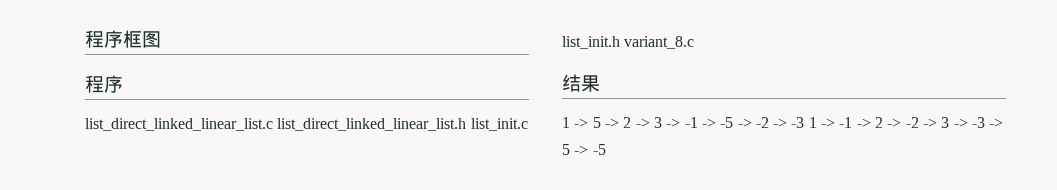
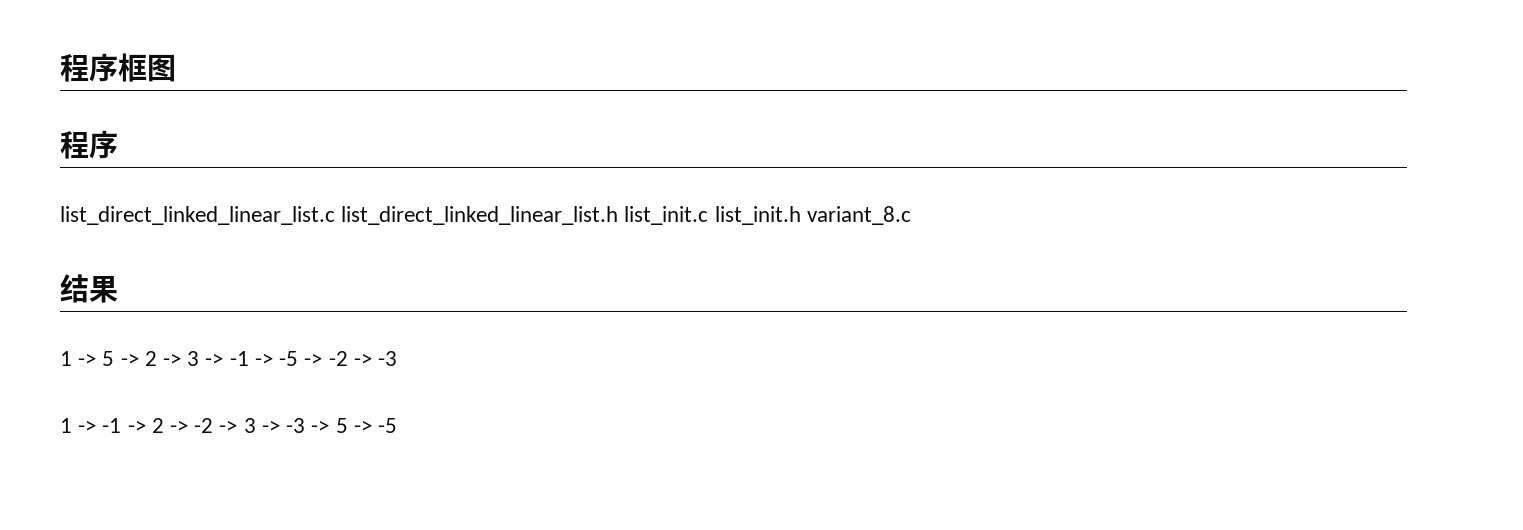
(805, 122) none -> (397, 358) //

